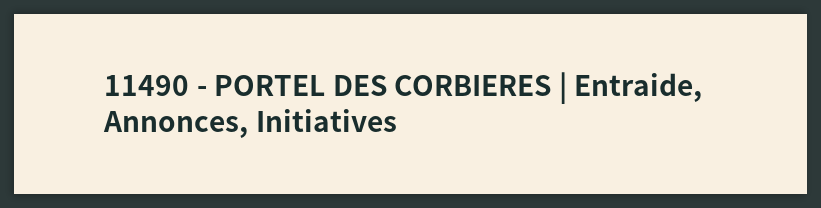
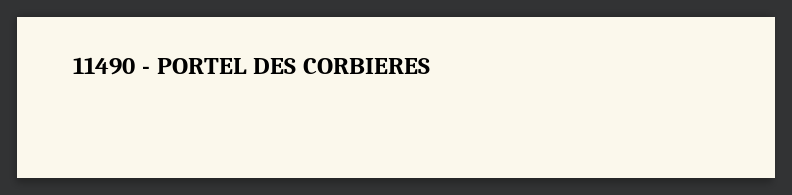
[558,72,703,104] [103,109,397,138] | Entraide, Annonces, Initiatives -> (430, 66) none

